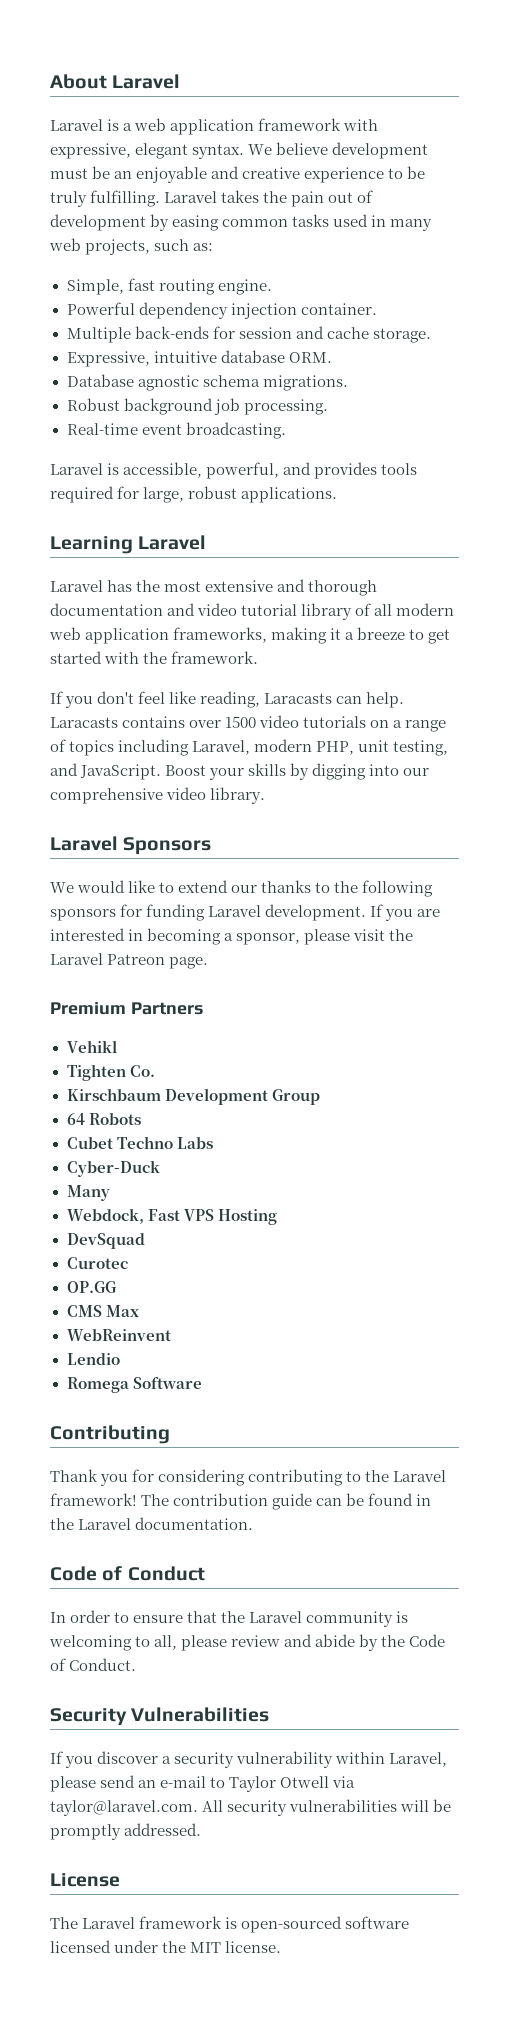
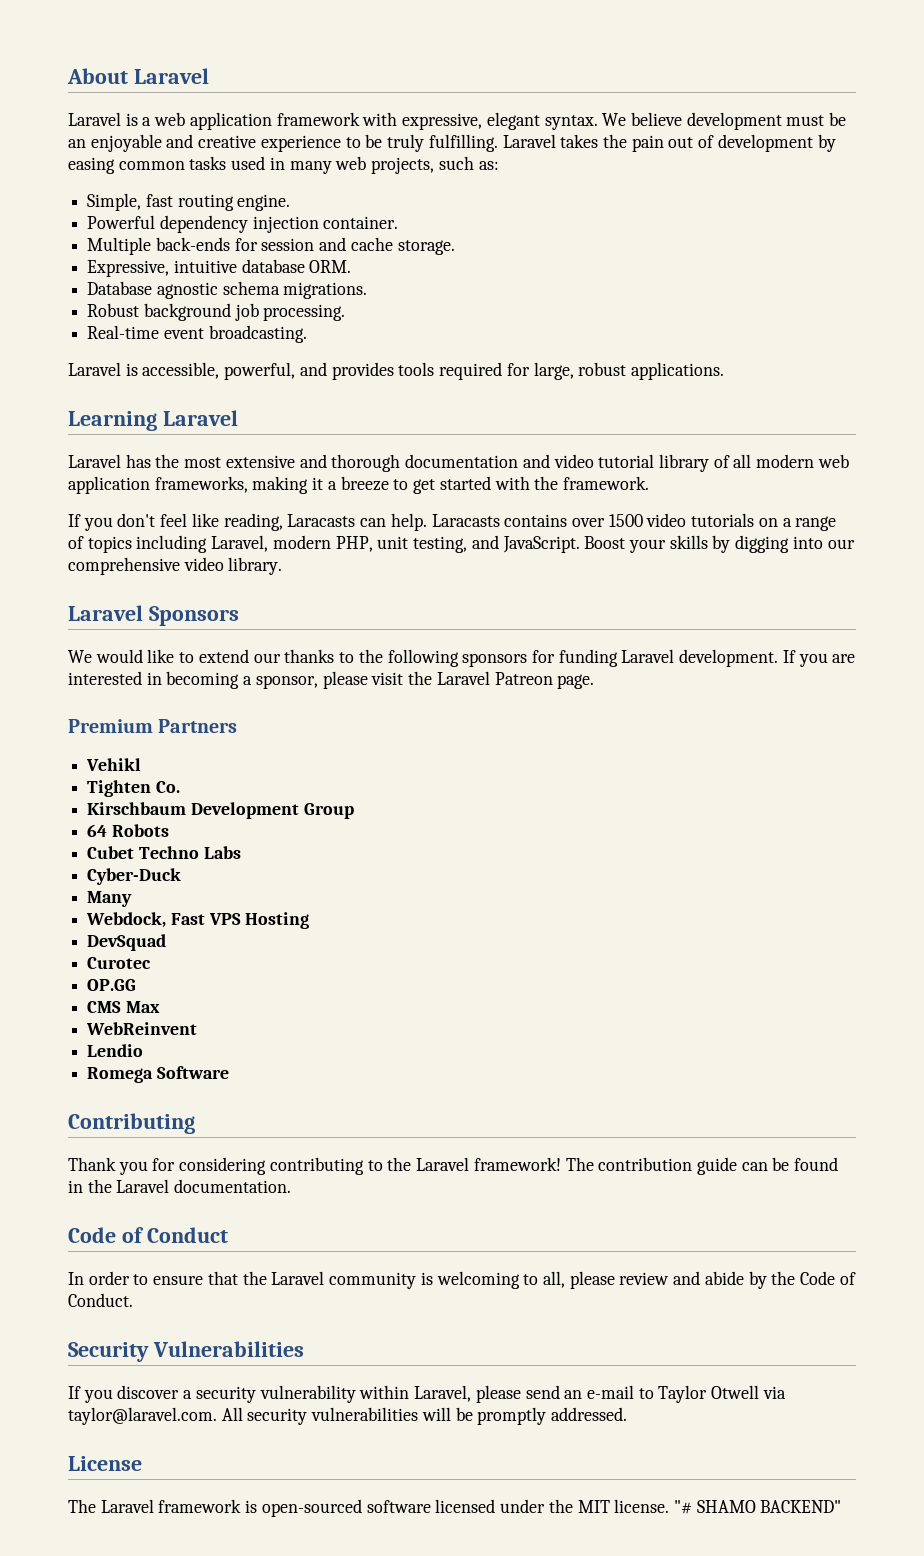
(282, 1947) none -> [673,1500,842,1514] "# SHAMO BACKEND"

